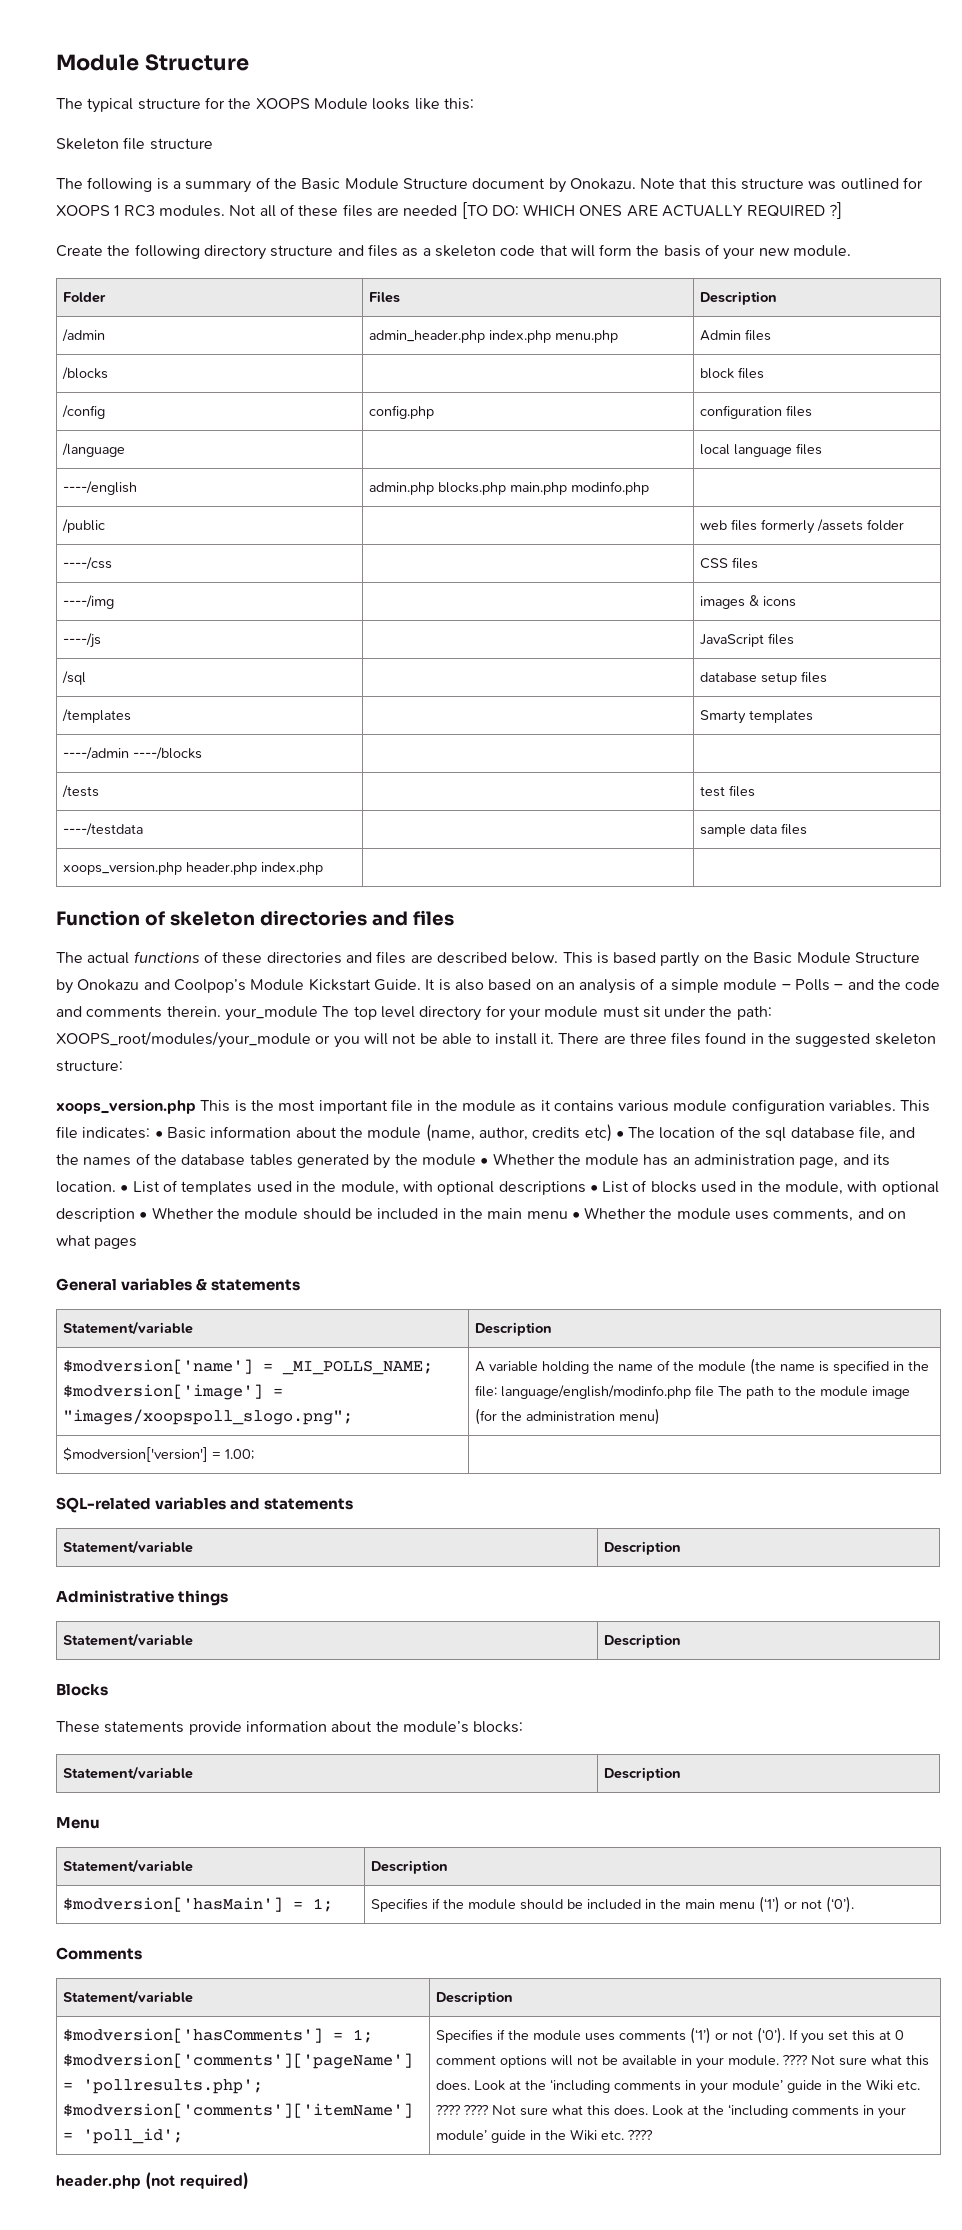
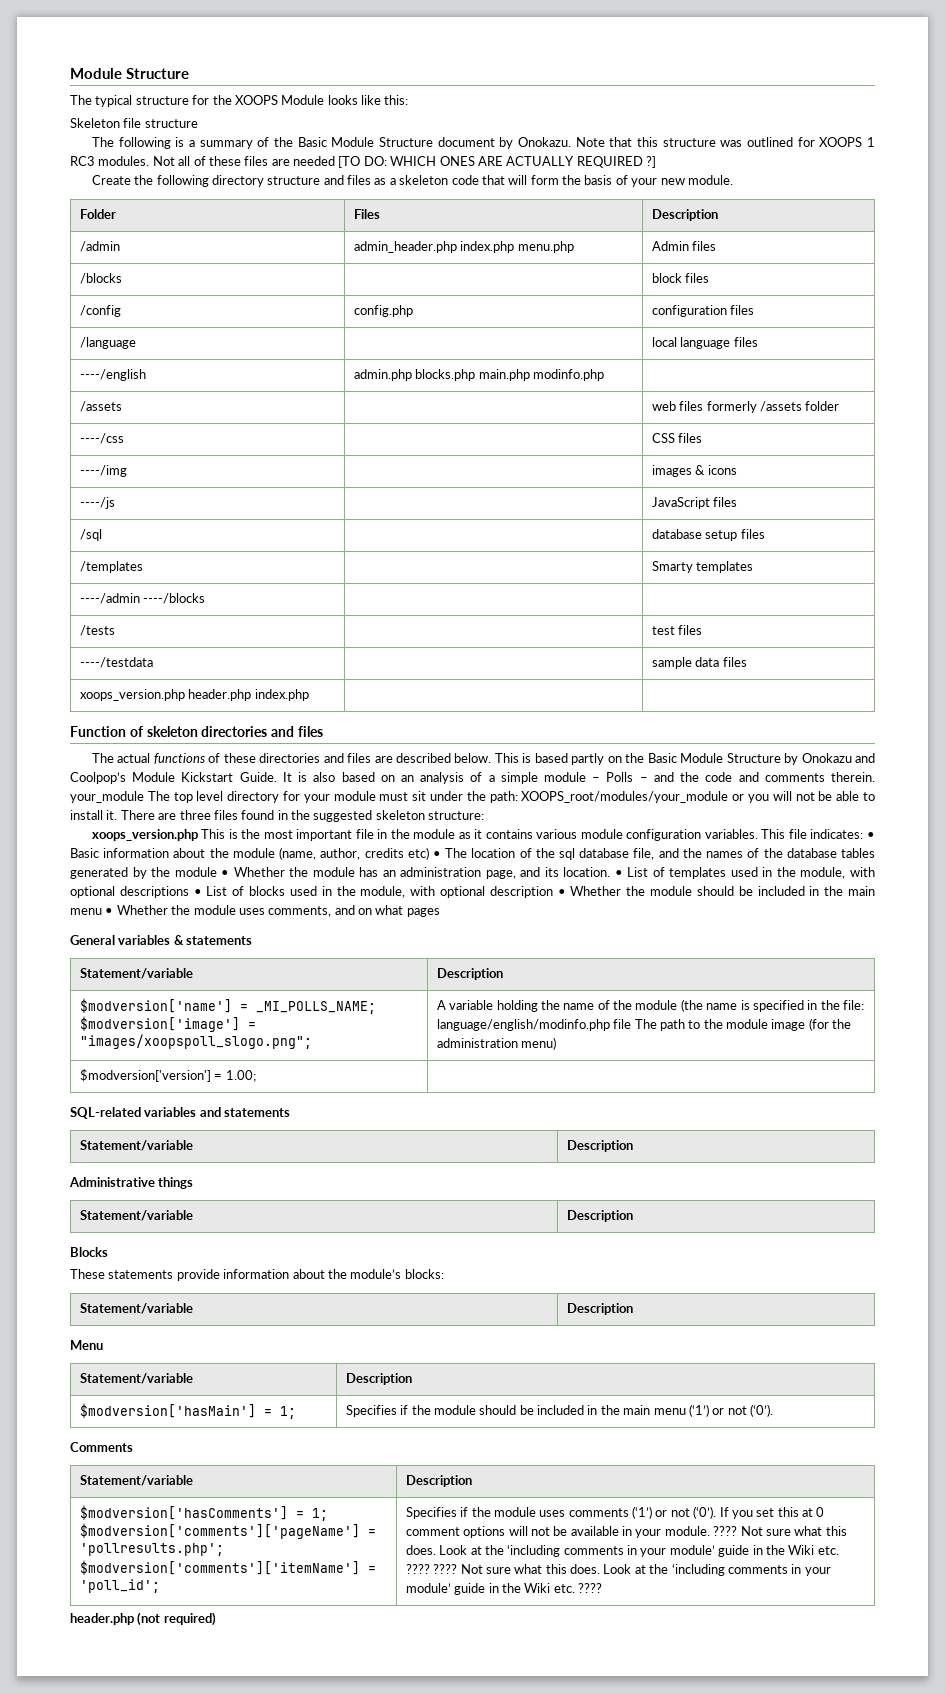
[61,519,105,533] /public -> [79,401,122,412] /assets

